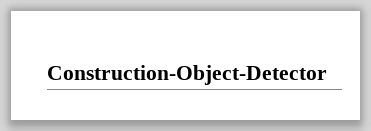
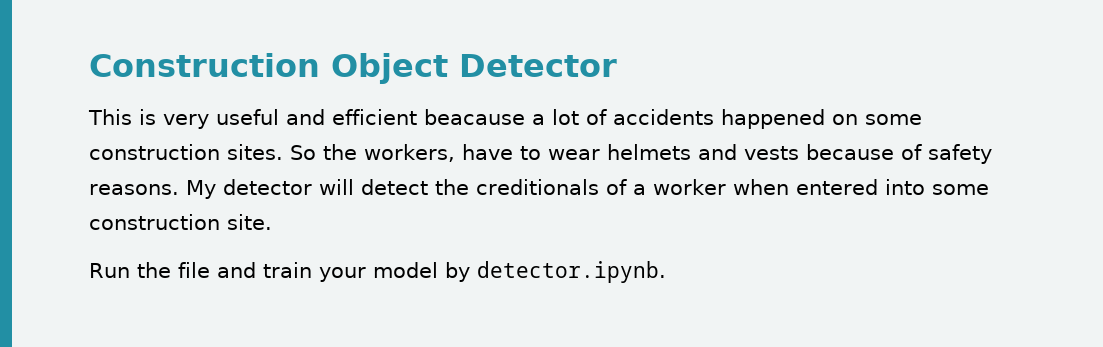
[47,65,327,85] Construction-Object-Detector -> [89,53,617,84] [88,109,922,129] [89,144,992,164] [89,179,989,199] [89,214,272,230] [89,261,666,283] Construction Object Detector // This is very useful and efficient beacause a lot of accidents happened on some construction sites. So the workers, have to wear helmets and vests because of safety reasons. My detector will detect the creditionals of a worker when entered into some construction site. // Run the file and train your model by detector.ipynb.

